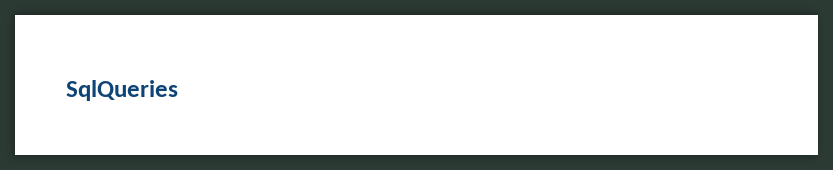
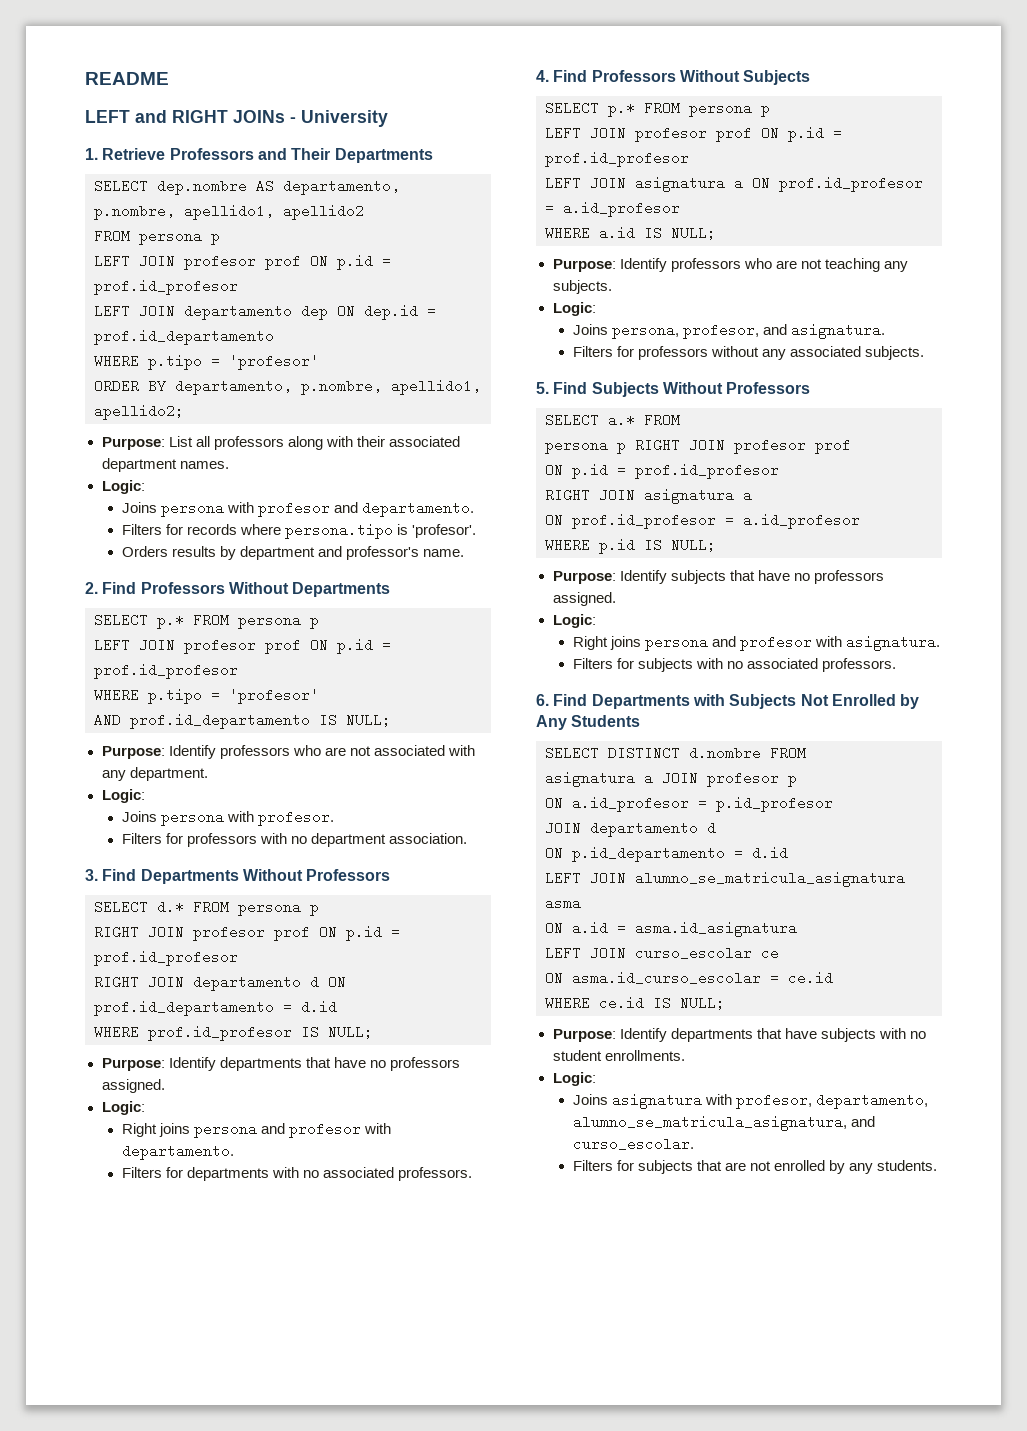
[66,80,178,101] SqlQueries -> [85,72,169,85] [85,110,388,127] [85,148,433,163] [94,179,400,195] [94,204,364,220] [94,229,220,245] [94,254,391,270] [94,279,238,295] [94,304,436,320] [94,329,274,345] [94,354,319,370] [94,379,481,395] [94,404,184,420] [101,436,460,450] [101,458,229,472] [101,480,145,494] [121,501,474,517] [121,523,476,539] [121,546,464,560] [85,582,391,597] [94,613,319,629] [94,638,391,654] [94,663,238,679] [94,688,319,704] [94,713,391,729] [101,745,475,759] [101,767,208,781] [101,789,145,803] [121,810,334,826] [121,833,467,847] [85,869,391,884] [94,900,319,916] [94,925,400,941] [94,950,238,966] [94,975,346,991] [94,1000,337,1016] [94,1025,373,1041] [101,1057,460,1071] [101,1079,165,1093] [101,1101,145,1115] [121,1122,391,1138] [121,1144,234,1160] [121,1167,472,1181] [536,70,811,85] [545,101,770,117] [545,126,842,142] [545,151,689,167] [545,176,923,192] [545,201,680,217] [545,226,716,240] [552,258,908,272] [552,280,612,294] [552,302,596,316] [572,323,885,339] [572,346,924,360] [536,382,811,397] [545,413,680,427] [545,438,851,454] [545,463,779,479] [545,488,752,504] [545,513,860,529] [545,538,716,554] [552,570,884,584] [552,592,616,606] [552,614,596,628] [572,635,940,651] [572,658,896,672] [536,694,920,709] [536,715,641,730] [545,746,806,760] [545,771,797,787] [545,796,833,812] [545,821,716,837] [545,846,788,862] [545,871,905,887] [545,896,581,910] [545,921,797,937] [545,946,779,960] [545,971,833,985] [545,996,725,1010] [552,1028,926,1042] [552,1050,685,1061] [552,1072,596,1086] [572,1093,928,1109] [572,1115,875,1131] [572,1137,694,1151] [572,1160,938,1174] README // LEFT and RIGHT JOINs - University // 1. Retrieve Professors and Their Departments // SELECT dep.nombre AS departamento, p.nombre, apellido1, apellido2 // FROM persona p // LEFT JOIN profesor prof ON p.id = prof.id_profesor // LEFT JOIN departamento dep ON dep.id = prof.id_departamento // WHERE p.tipo = 'profesor' // ORDER BY departamento, p.nombre, apellido1, apellido2; // Purpose: List all professors along with their associated department names. // Logic: // Joins persona with profesor and departamento. // Filters for records where persona.tipo is 'profesor'. // Orders results by department and professor's name. // 2. Find Professors Without Departments // SELECT p.* FROM persona p // LEFT JOIN profesor prof ON p.id = prof.id_profesor // WHERE p.tipo = 'profesor' // AND prof.id_departamento IS NULL; // Purpose: Identify professors who are not associated with any department. // Logic: // Joins persona with profesor. // Filters for professors with no department association. // 3. Find Departments Without Professors // SELECT d.* FROM persona p // RIGHT JOIN profesor prof ON p.id = prof.id_profesor // RIGHT JOIN departamento d ON prof.id_departamento = d.id // WHERE prof.id_profesor IS NULL; // Purpose: Identify departments that have no professors assigned. // Logic: // Right joins persona and profesor with departamento. // Filters for departments with no associated professors. // 4. Find Professors Without Subjects // SELECT p.* FROM persona p // LEFT JOIN profesor prof ON p.id = prof.id_profesor // LEFT JOIN asignatura a ON prof.id_profesor = a.id_profesor // WHERE a.id IS NULL; // Purpose: Identify professors who are not teaching any subjects. // Logic: // Joins persona, profesor, and asignatura. // Filters for professors without any associated subjects. // 5. Find Subjects Without Professors // SELECT a.* FROM // persona p RIGHT JOIN profesor prof // ON p.id = prof.id_profesor // RIGHT JOIN asignatura a // ON prof.id_profesor = a.id_profesor // WHERE p.id IS NULL; // Purpose: Identify subjects that have no professors assigned. // Logic: // Right joins persona and profesor with asignatura. // Filters for subjects with no associated professors. // 6. Find Departments with Subjects Not Enrolled by Any Students // SELECT DISTINCT d.nombre FROM // asignatura a JOIN profesor p // ON a.id_profesor = p.id_profesor // JOIN departamento d // ON p.id_departamento = d.id // LEFT JOIN alumno_se_matricula_asignatura asma // ON a.id = asma.id_asignatura // LEFT JOIN curso_escolar ce // ON asma.id_curso_escolar = ce.id // WHERE ce.id IS NULL; // Purpose: Identify departments that have subjects with no student enrollments. // Logic: // Joins asignatura with profesor, departamento, alumno_se_matricula_asignatura, and curso_escolar. // Filters for subjects that are not enrolled by any students.

